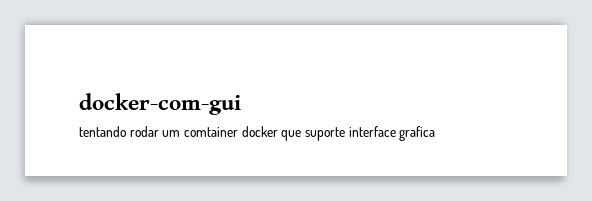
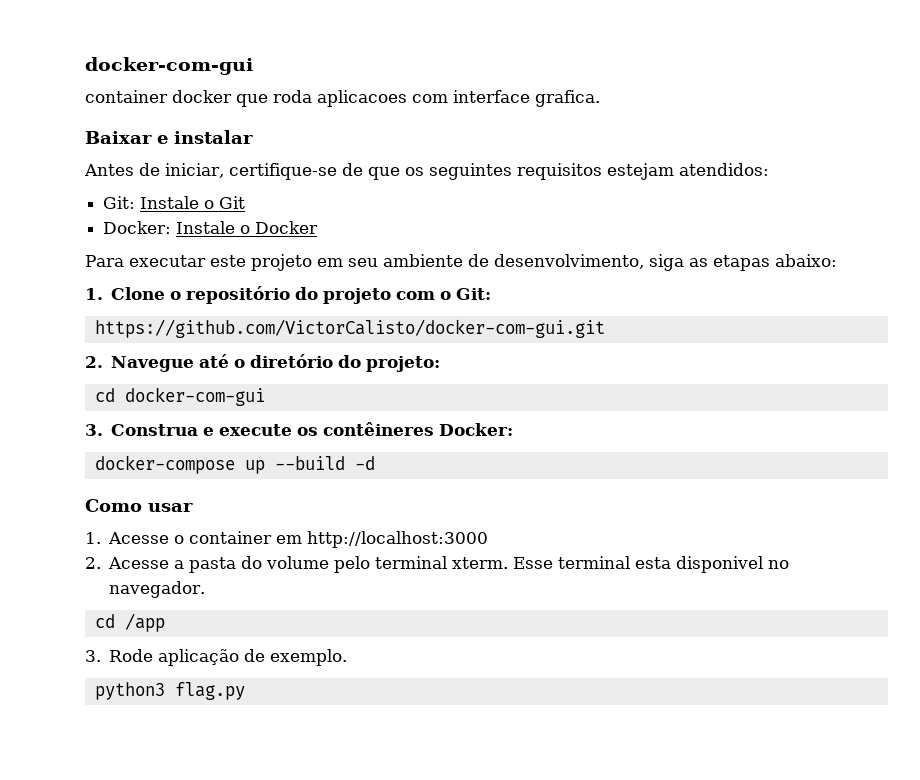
[79,93,241,115] [79,126,436,141] docker-com-gui // tentando rodar um comtainer docker que suporte interface grafica -> [85,57,253,75] [85,90,600,107] [85,130,253,144] [84,163,769,180] [103,196,246,209] [103,221,319,234] [85,254,837,271] [85,286,492,304] [94,319,605,338] [85,354,441,372] [94,387,265,406] [85,422,514,436] [94,455,375,474] [85,499,193,512] [85,531,489,548] [85,556,790,573] [109,581,206,598] [94,613,165,632] [85,649,348,666] [94,682,245,700] docker-com-gui // container docker que roda aplicacoes com interface grafica. // Baixar e instalar // Antes de iniciar, certifique-se de que os seguintes requisitos estejam atendidos: // Git: Instale o Git // Docker: Instale o Docker // Para executar este projeto em seu ambiente de desenvolvimento, siga as etapas abaixo: // 1. Clone o repositório do projeto com o Git: // https://github.com/VictorCalisto/docker-com-gui.git // 2. Navegue até o diretório do projeto: // cd docker-com-gui // 3. Construa e execute os contêineres Docker: // docker-compose up --build -d // Como usar // 1. Acesse o container em http://localhost:3000 // 2. Acesse a pasta do volume pelo terminal xterm. Esse terminal esta disponivel no navegador. // cd /app // 3. Rode aplicação de exemplo. // python3 flag.py

